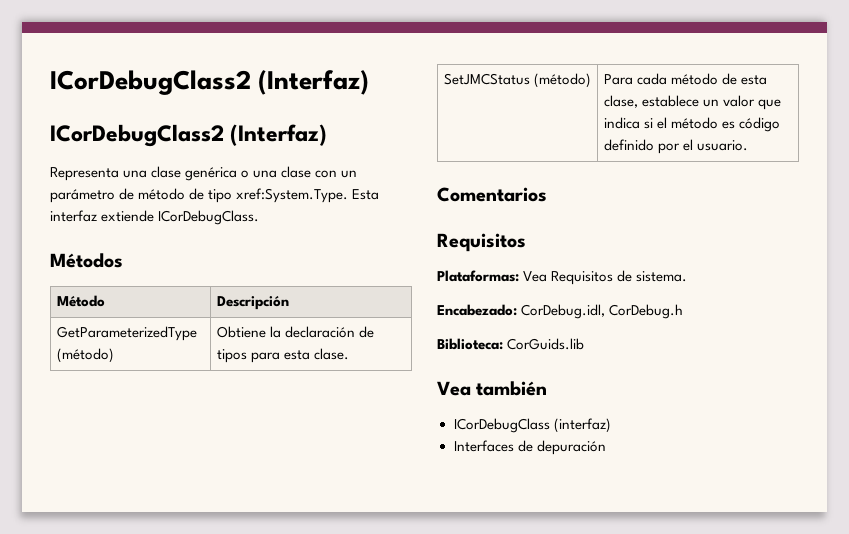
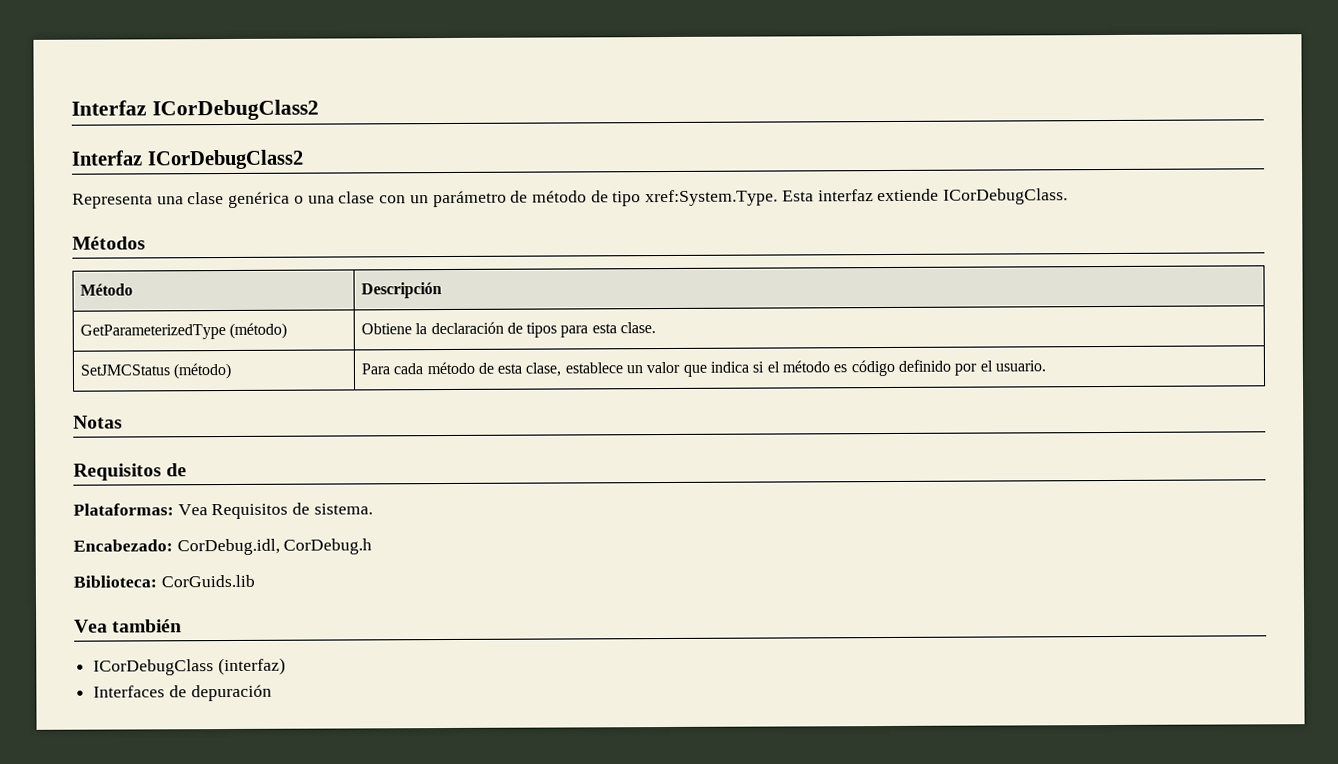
[50,70,370,95] [50,124,328,147] ICorDebugClass2 (Interfaz) // ICorDebugClass2 (Interfaz) -> [71,99,319,121] [71,149,304,170] Interfaz ICorDebugClass2 // Interfaz ICorDebugClass2
[437,187,547,202] [437,233,526,252] Comentarios // Requisitos -> [73,415,123,429] [73,463,188,481] Notas // Requisitos de

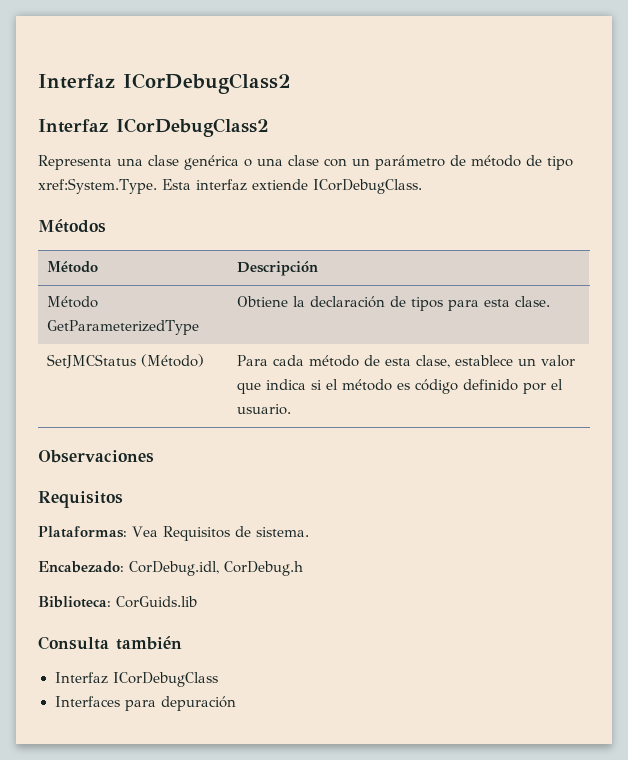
(442, 290) none -> [46,296,98,308] Método
[229,322,288,339] (método) -> (199, 327) none
[173,362,232,380] (método) -> [140,354,204,367] (Método)
[73,415,123,429] [73,463,188,481] Notas // Requisitos de -> [38,450,154,463] [38,491,123,508] Observaciones // Requisitos
[74,619,108,633] Vea -> [38,636,109,650] Consulta
(183, 626) none -> [54,672,108,684] Interfaz
[217,657,286,676] (interfaz) -> (218, 679) none
[168,685,187,698] de -> [124,700,156,711] para

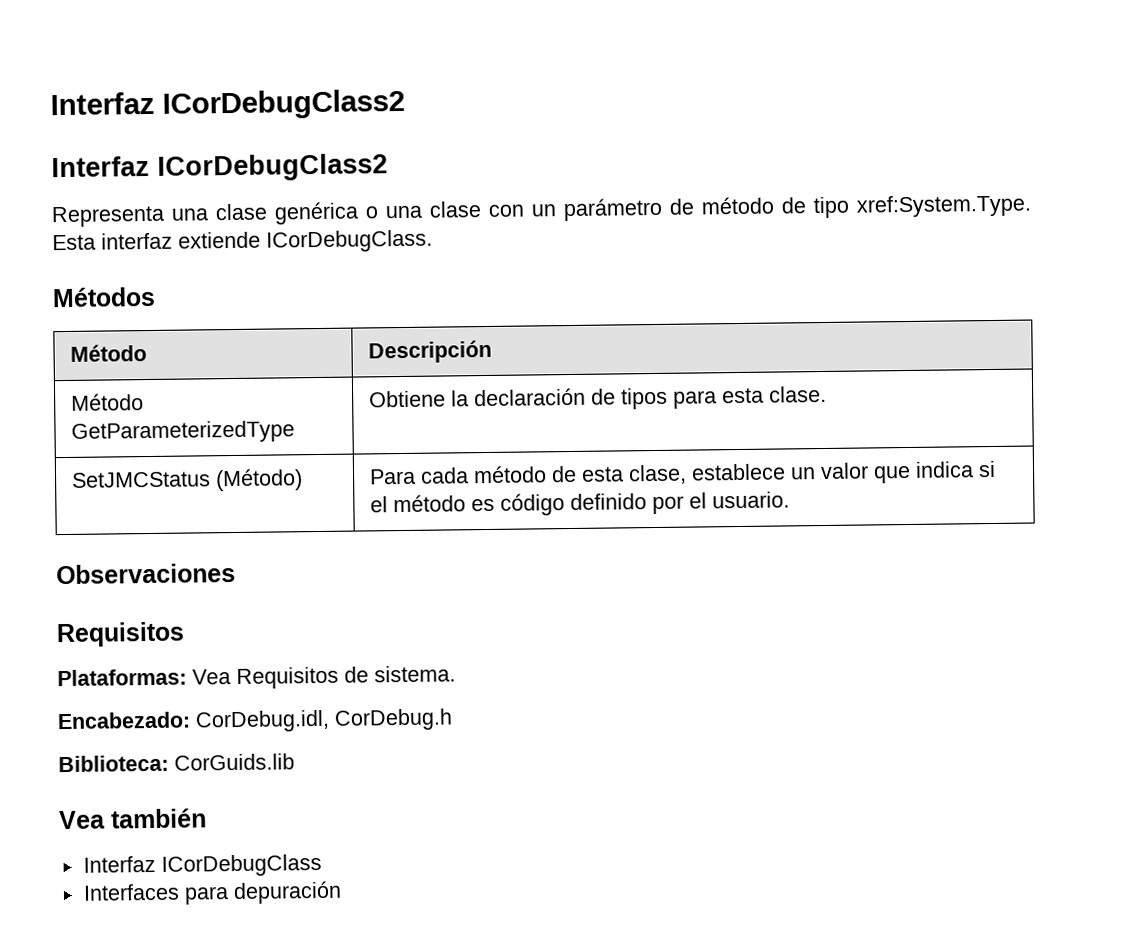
[38,636,109,650] Consulta -> [59,810,106,830] Vea

